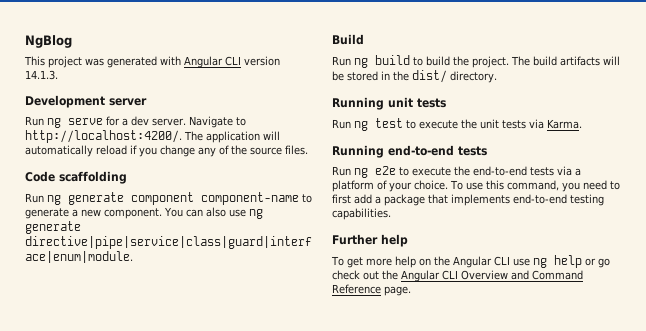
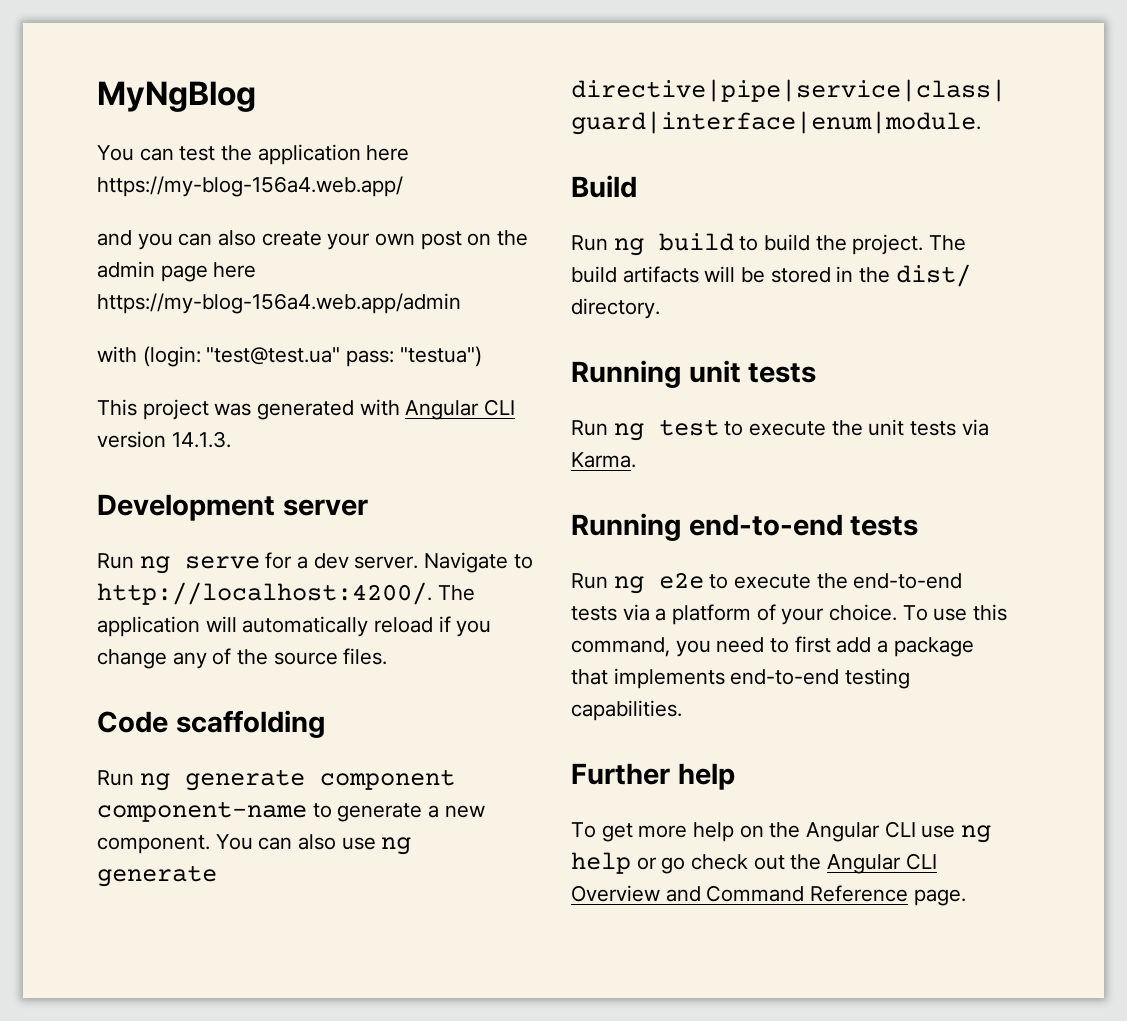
[25,35,72,48] NgBlog -> [97,81,256,112] [97,144,410,165] [97,176,403,197] [97,230,529,250] [97,261,257,282] [97,293,461,314] [97,346,482,367] MyNgBlog // You can test the application here https://my-blog-156a4.web.app/ // and you can also create your own post on the admin page here https://my-blog-156a4.web.app/admin // with (login: "test@test.ua" pass: "testua")

